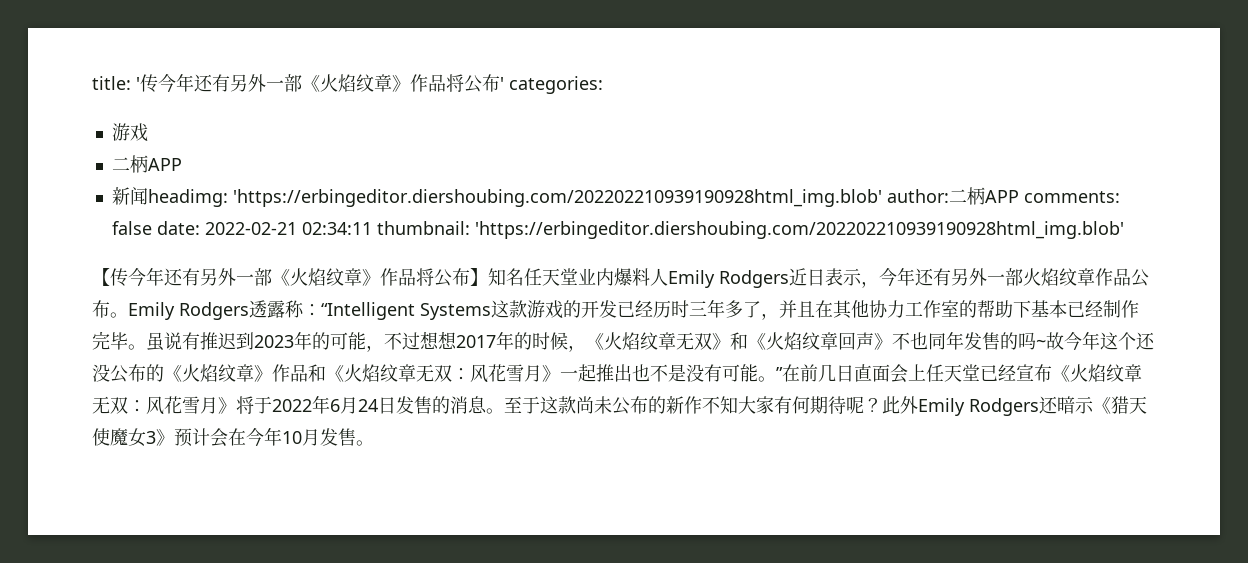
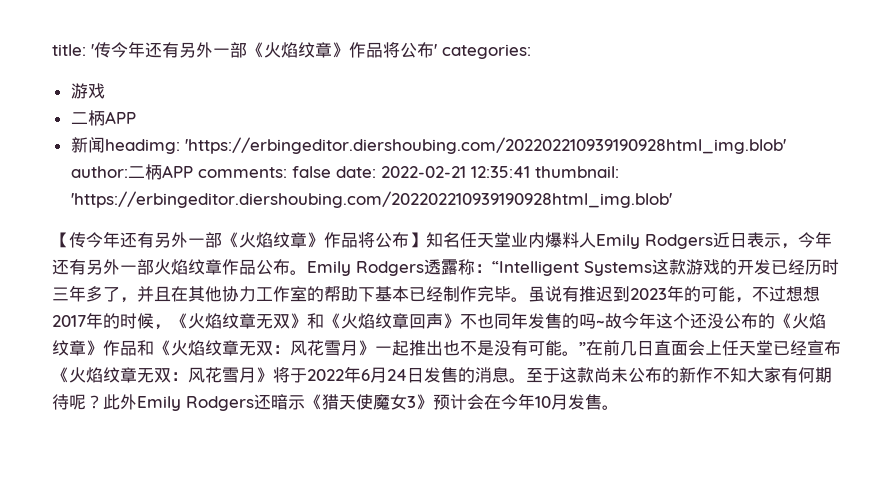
[301,222,372,235] 02:34:11 -> [470,166,530,178] 12:35:41

